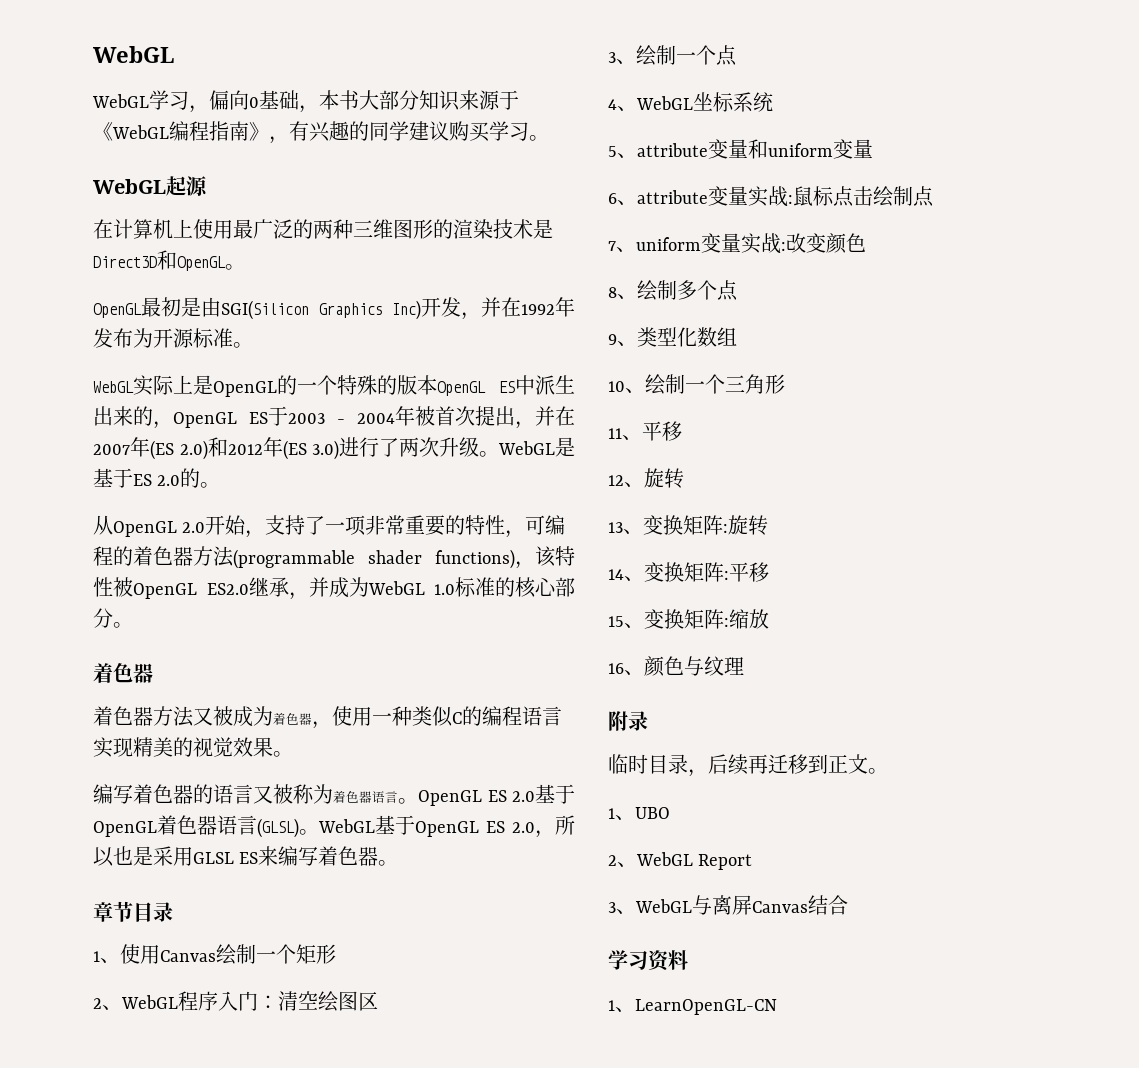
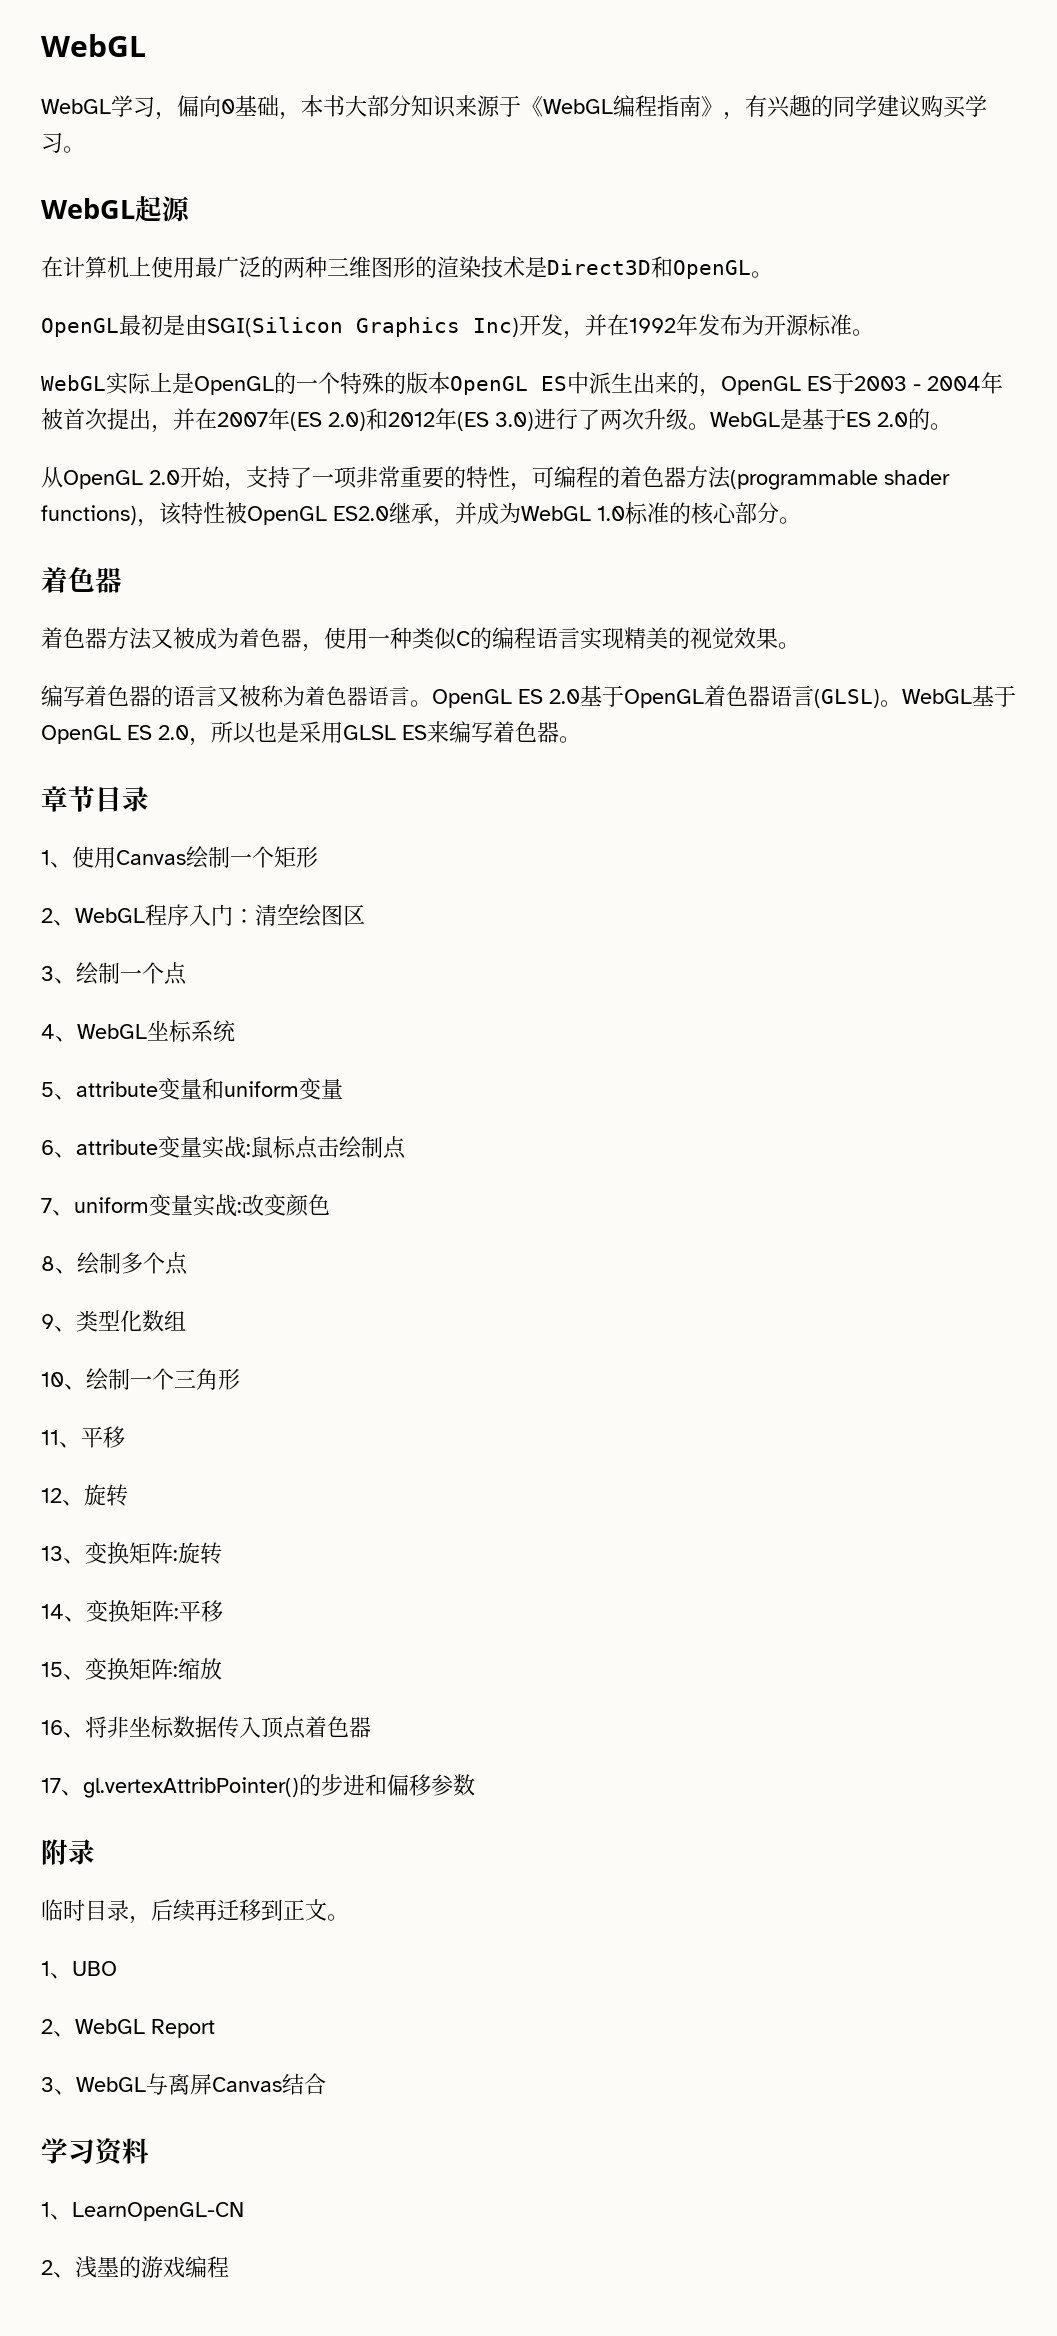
[644,656,744,677] 颜色与纹理 -> [85,1716,371,1739] [41,1774,475,1798] 将非坐标数据传入顶点着色器 // 17、gl.vertexAttribPointer()的步进和偏移参数
(777, 1007) none -> [41,2256,229,2278] // 2、浅墨的游戏编程

